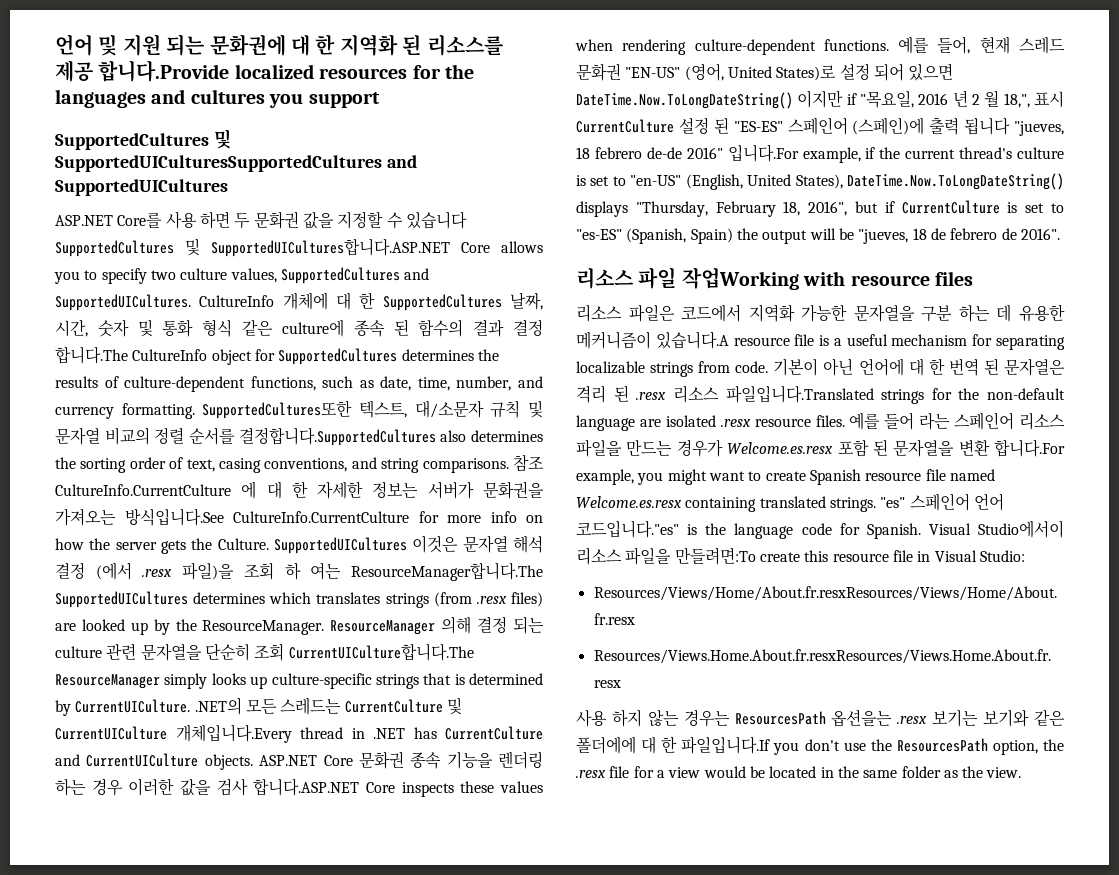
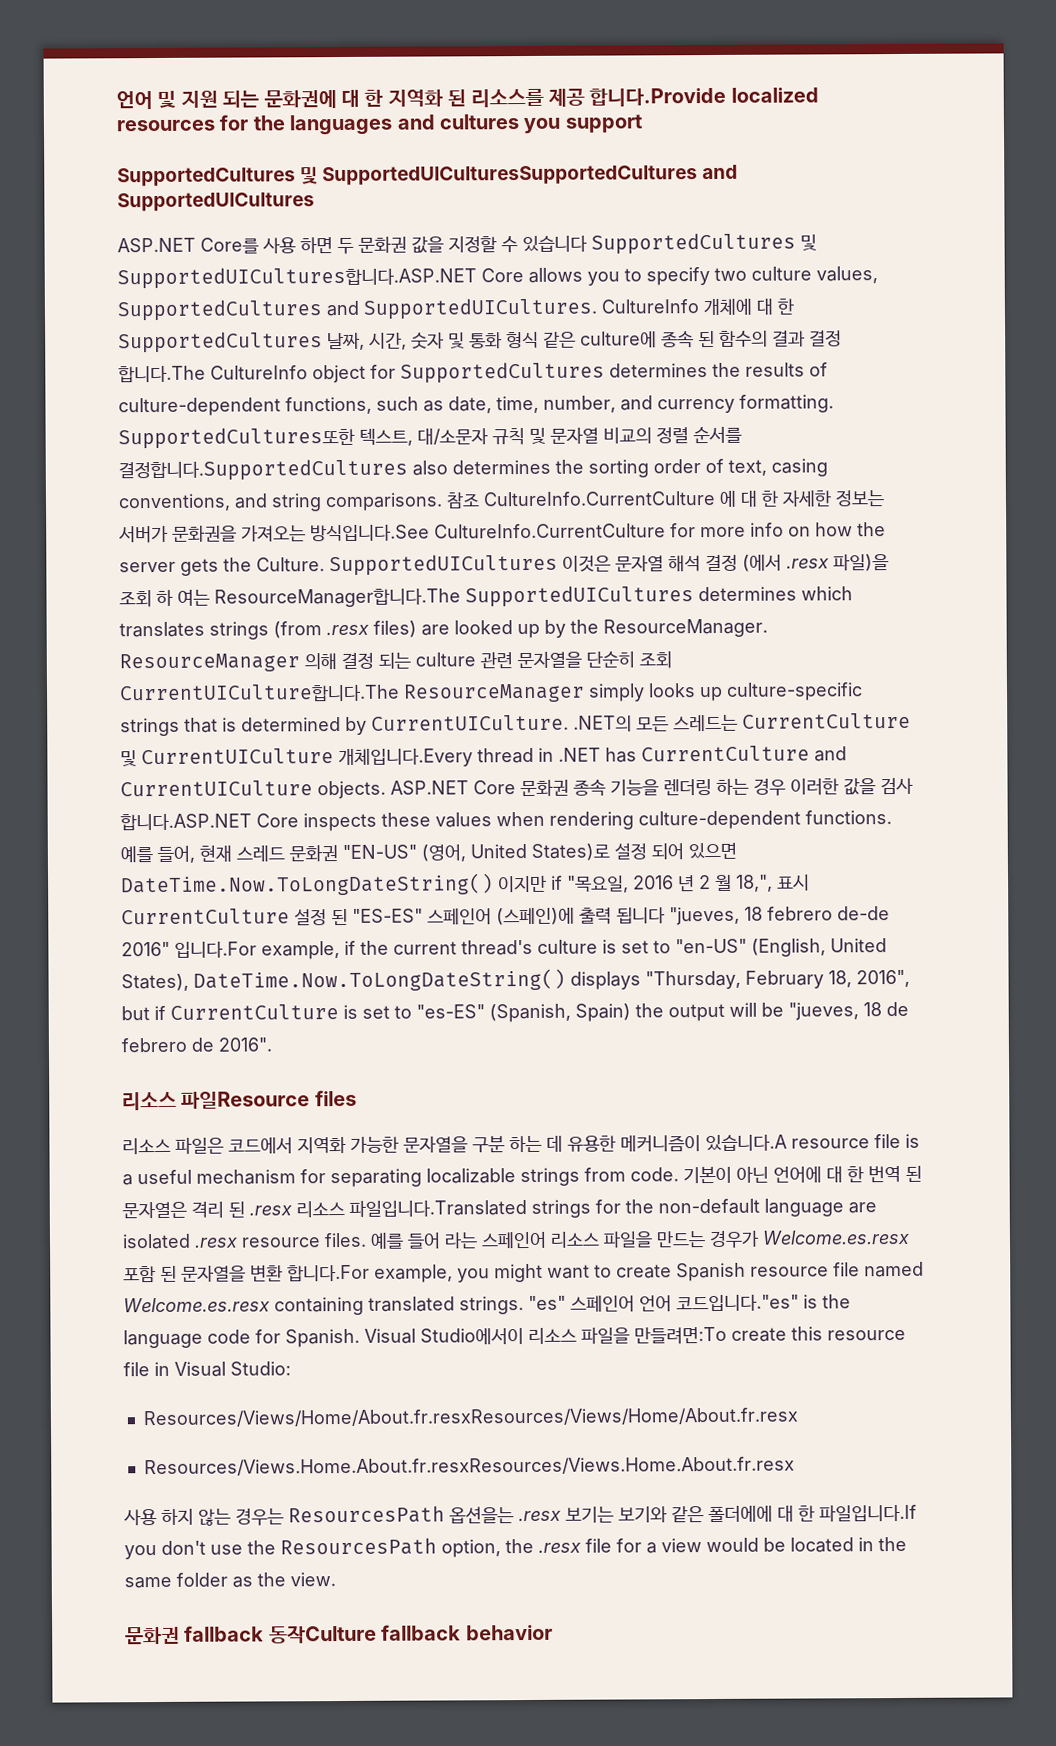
[638,267,930,290] 파일 작업Working with resource -> [181,1091,311,1109] 파일Resource
(1022, 772) none -> [125,1624,553,1645] // 문화권 fallback 동작Culture fallback behavior

